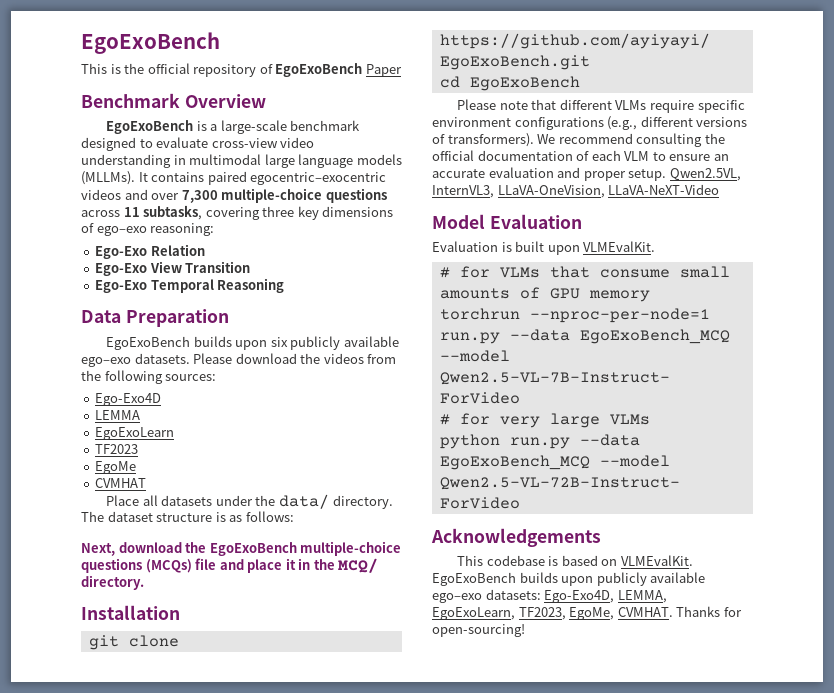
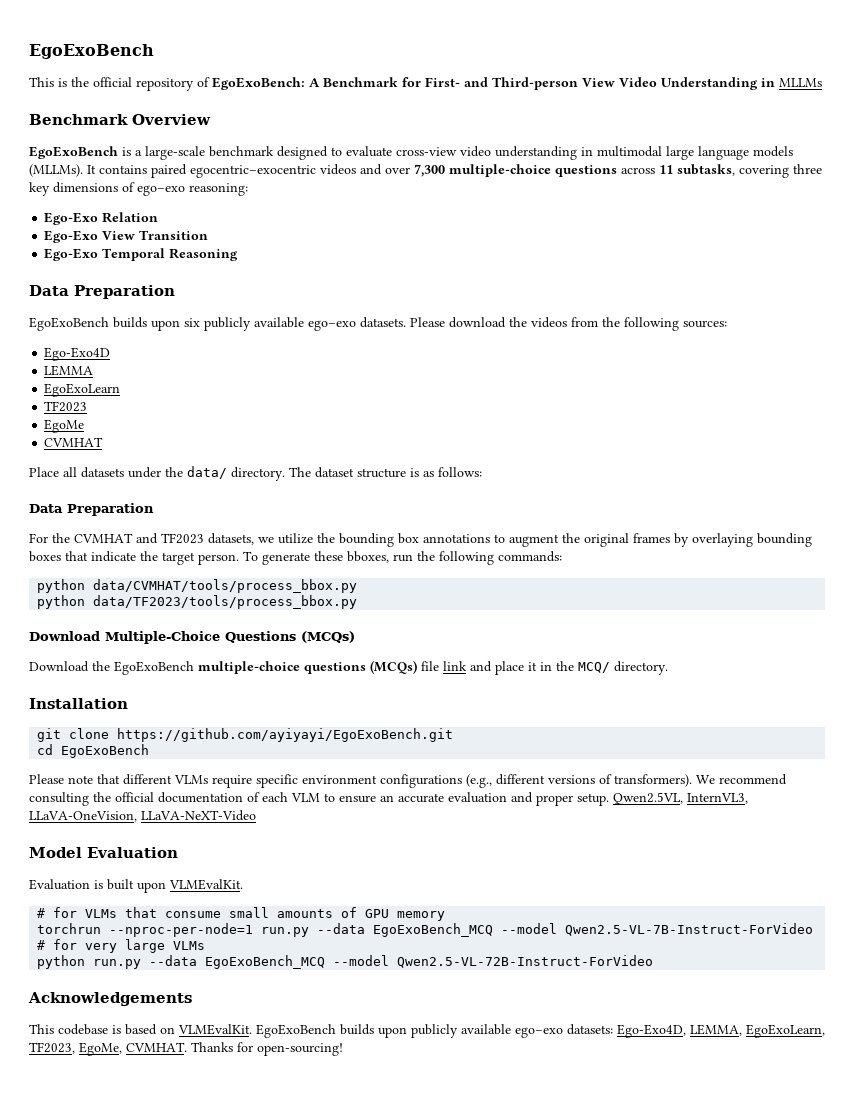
[275,63,402,77] EgoExoBench Paper -> [212,77,822,90] EgoExoBench: A Benchmark for First- and Third-person View Video Understanding in MLLMs
[81,542,182,556] Next, download -> [29,503,154,516] [29,533,812,547] [29,551,562,565] [37,579,358,593] [37,595,358,609] [29,631,355,644] [29,661,89,672] Data Preparation // For the CVMHAT and TF2023 datasets, we utilize the bounding box annotations to augment the original frames by overlaying bounding boxes that indicate the target person. To generate these bboxes, run the following commands: // python data/CVMHAT/tools/process_bbox.py // python data/TF2023/tools/process_bbox.py // Download Multiple-Choice Questions (MCQs) // Download
(217, 564) none -> [443,661,467,671] link

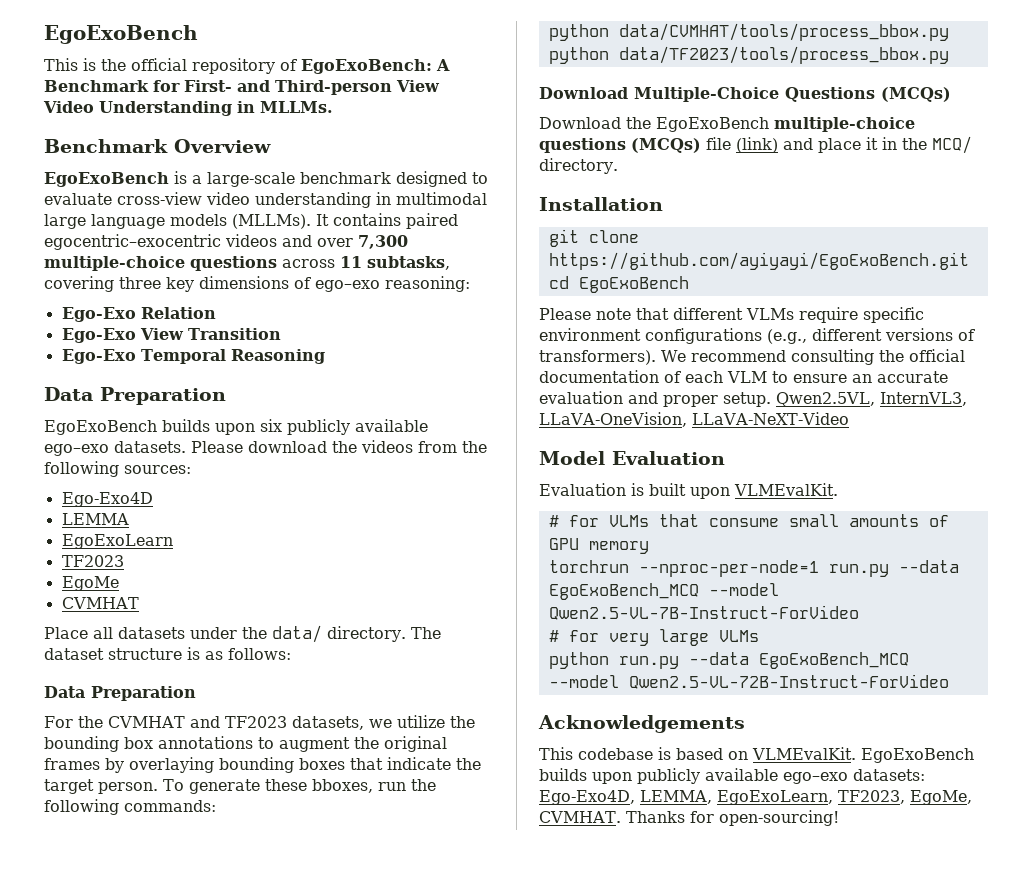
[779,78,822,87] MLLMs -> [260,101,333,113] MLLMs.
[443,661,467,671] link -> [736,137,778,153] (link)

